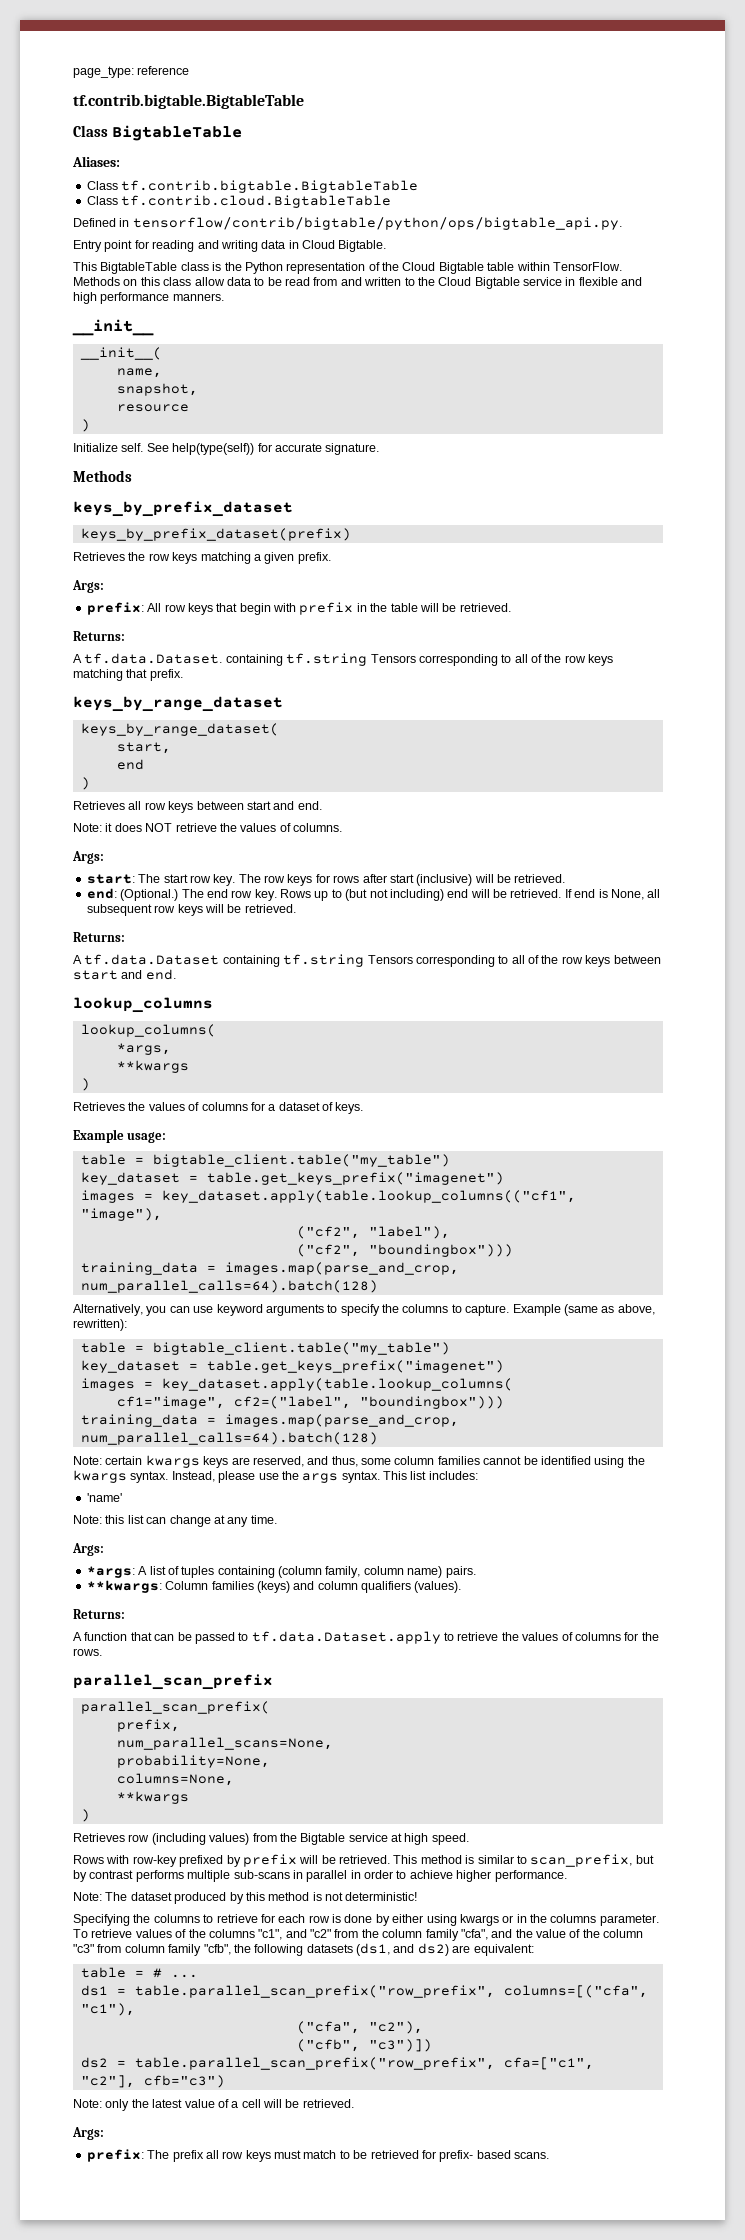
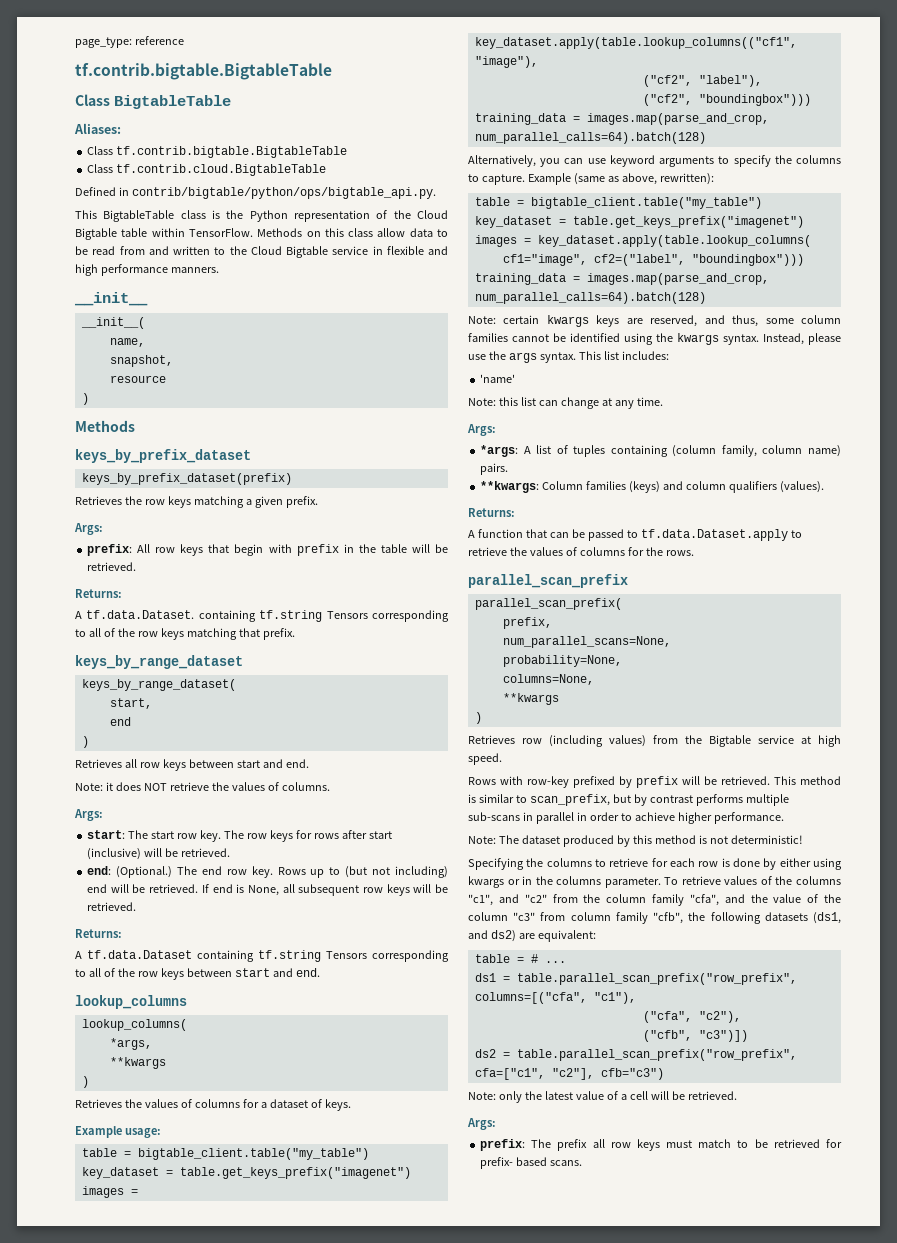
[132,217,622,230] [73,240,387,252] tensorflow/contrib/bigtable/python/ops/bigtable_api.py. // Entry point for reading and writing data in Cloud Bigtable. -> [131,187,436,199] contrib/bigtable/python/ops/bigtable_api.py.
[73,443,380,455] // Initialize self. See help(type(self)) for accurate signature. -> (89, 399) none

